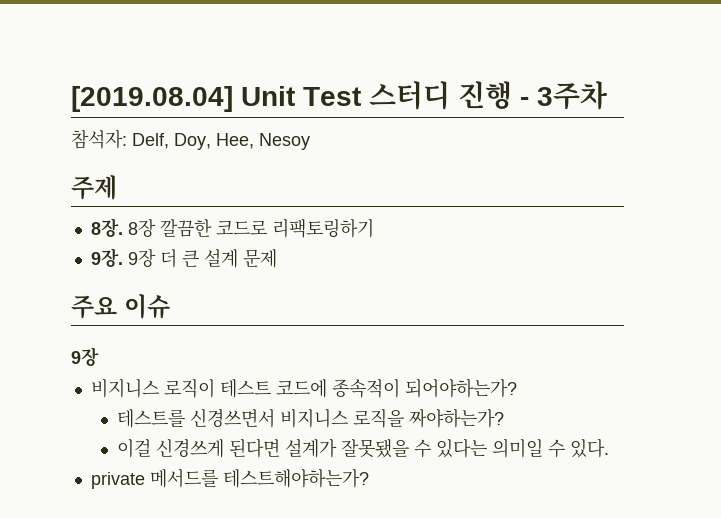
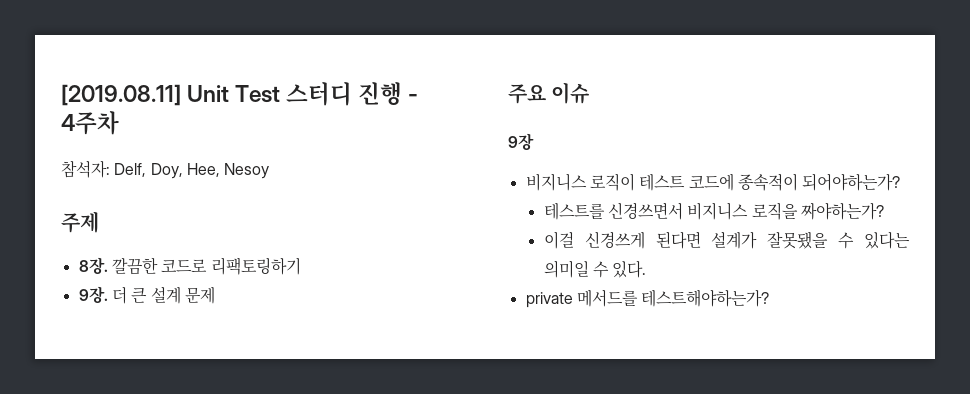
[71,86,233,112] [2019.08.04] -> [61,84,181,106] [2019.08.11]
[537,81,608,110] 3주차 -> [61,111,119,135] 4주차
[127,219,156,238] 8장 -> (108, 265) none
[127,249,156,268] 9장 -> (108, 294) none

